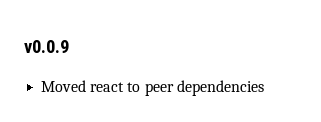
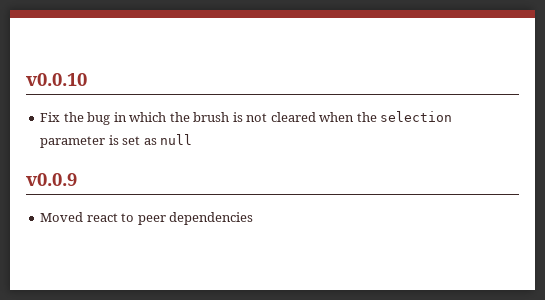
(24, 46) none -> [26,73,87,86] [40,111,453,125] [40,134,193,148] v0.0.10 // Fix the bug in which the brush is not cleared when the selection parameter is set as null //

